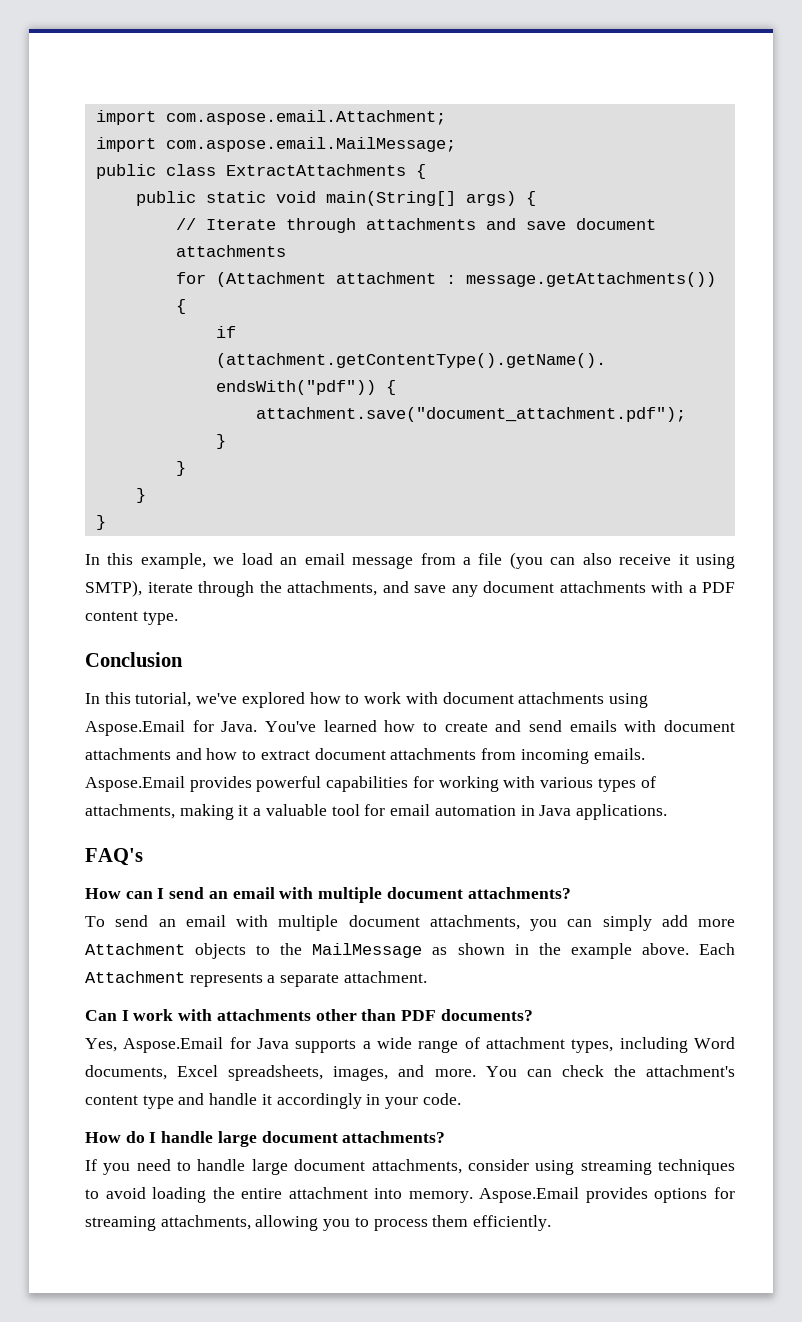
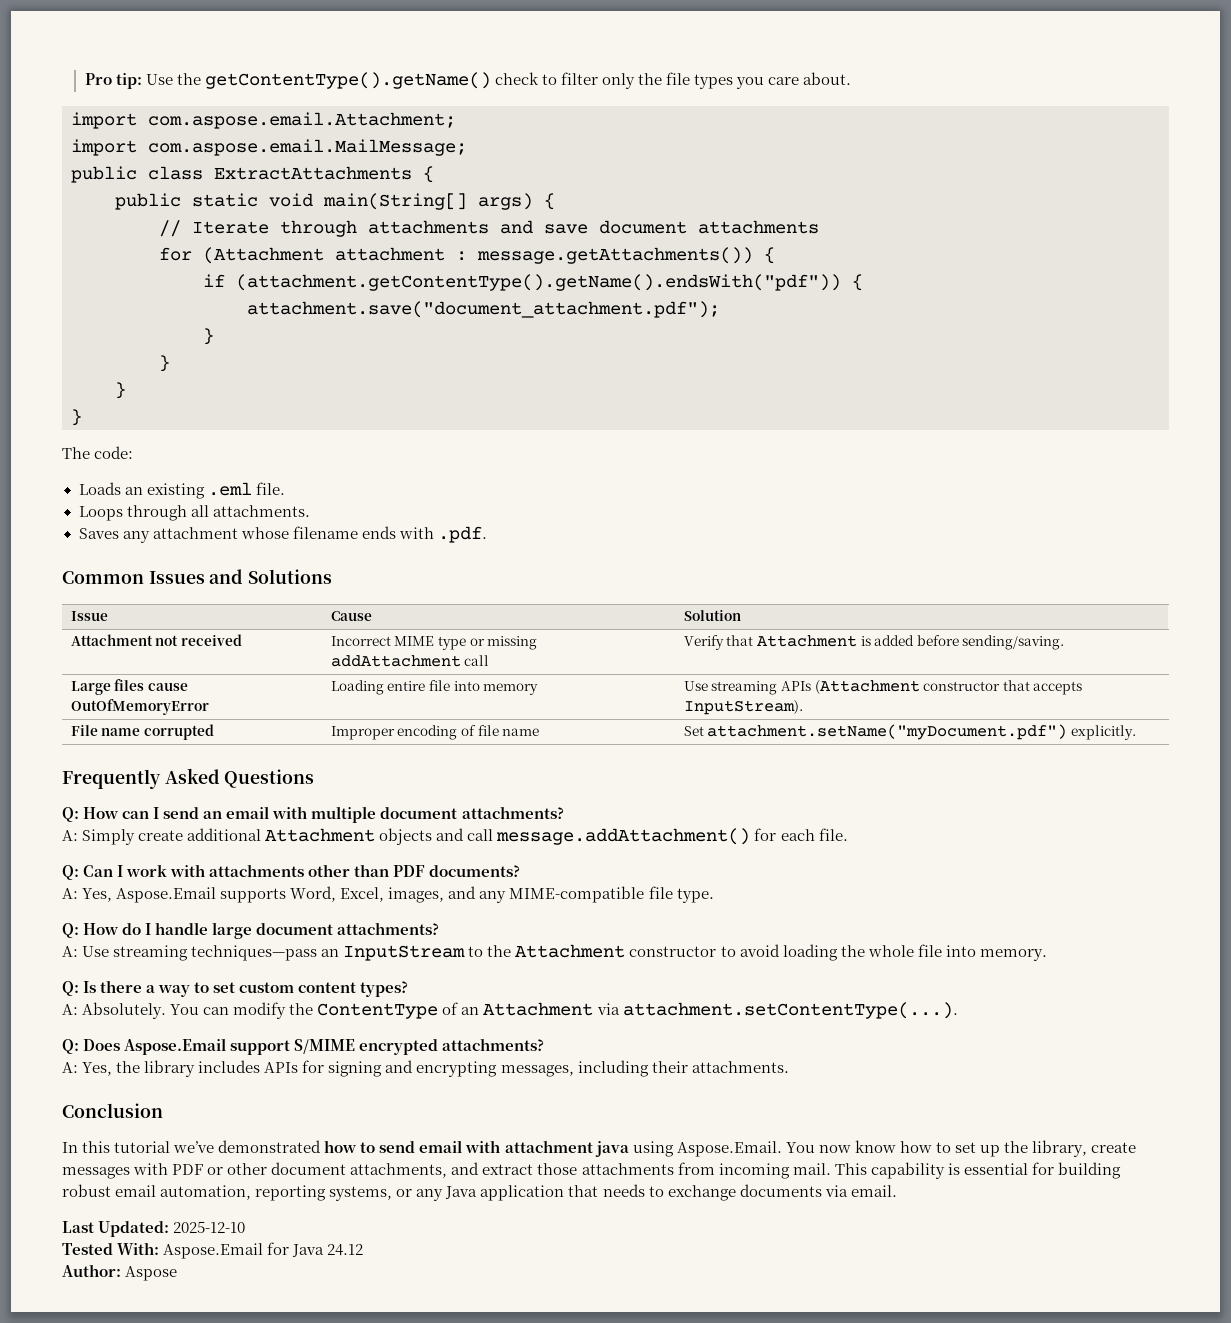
(95, 117) none -> [84,72,852,89] Pro tip: Use the getContentType().getName() check to filter only the file types you care about. //
[85,552,735,569] [85,580,735,597] [85,611,178,625] [85,652,183,667] [85,692,648,708] [85,720,735,736] [85,748,645,764] [85,776,656,792] [85,804,667,820] [85,848,143,866] In this example, we load an email message from a file (you can also receive it using SMTP), iterate through the attachments, and save any document attachments with a PDF content type. // Conclusion // In this tutorial, we've explored how to work with document attachments using Aspose.Email for Java. You've learned how to create and send emails with document attachments and how to extract document attachments from incoming emails. Aspose.Email provides powerful capabilities for working with various types of attachments, making it a valuable tool for email automation in Java applications. // FAQ's // -> [62,446,134,459] [78,482,285,499] [78,505,310,521] [78,526,487,543] [62,569,333,584] [70,611,108,621] [330,611,372,621] [683,610,741,621] [70,634,242,646] [330,636,538,650] [330,655,490,667] [683,635,1065,650] [70,679,188,695] [70,699,209,715] [330,680,539,695] [683,680,1083,695] [683,700,803,715] [70,724,214,740] [330,725,540,740] [683,724,1136,740] [62,768,315,789] [62,807,79,822] The code: // Loads an existing .eml file. // Loops through all attachments. // Saves any attachment whose filename ends with .pdf. // Common Issues and Solutions // Issue | Cause | Solution // Attachment not received | Incorrect MIME type or missing addAttachment call | Verify that Attachment is added before sending/saving. // Large files cause OutOfMemoryError | Loading entire file into memory | Use streaming APIs (Attachment constructor that accepts InputStream). // File name corrupted | Improper encoding of file name | Set attachment.setName("myDocument.pdf") explicitly. // Frequently Asked Questions // Q:
[85,915,735,931] [85,943,735,959] [85,971,427,987] To send an email with multiple document attachments, you can simply add more Attachment objects to the MailMessage as shown in the example above. Each Attachment represents a separate attachment. // -> [62,828,848,845] [62,865,79,880] A: Simply create additional Attachment objects and call message.addAttachment() for each file. // Q:
(533, 1015) none -> [62,888,78,899] A:
[229,1037,735,1053] [85,1065,736,1081] [85,1093,461,1109] for Java supports a wide range of attachment types, including Word documents, Excel spreadsheets, images, and more. You can check the attachment's content type and handle it accordingly in your code. // -> [220,886,714,903] [62,923,79,938] supports Word, Excel, images, and any MIME‑compatible file type. // Q:
[85,1159,736,1175] If you need to handle large document attachments, consider using streaming techniques -> [62,944,717,961] A: Use streaming techniques—pass an InputStream to the Attachment constructor
[241,1187,368,1199] entire attachment -> [867,944,942,957] whole file
[479,1187,735,1203] [85,1215,552,1231] Aspose.Email provides options for streaming attachments, allowing you to process them efficiently. -> [62,980,409,997] [62,1002,958,1019] [62,1038,545,1055] [62,1060,789,1077] [62,1103,163,1118] [62,1140,1137,1157] [62,1162,1121,1179] [62,1184,897,1201] [62,1221,246,1237] [62,1242,364,1259] [62,1264,178,1281] // Q: Is there a way to set custom content types? // A: Absolutely. You can modify the ContentType of an Attachment via attachment.setContentType(...). // Q: Does Aspose.Email support S/MIME encrypted attachments? // A: Yes, the library includes APIs for signing and encrypting messages, including their attachments. // Conclusion // In this tutorial we’ve demonstrated how to send email with attachment java using Aspose.Email. You now know how to set up the library, create messages with PDF or other document attachments, and extract those attachments from incoming mail. This capability is essential for building robust email automation, reporting systems, or any Java application that needs to exchange documents via email. // Last Updated: 2025-12-10 // Tested With: Aspose.Email for Java 24.12 // Author: Aspose

